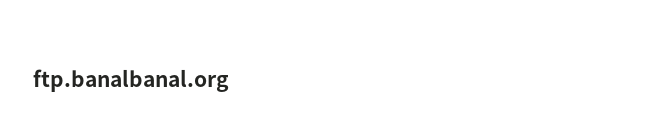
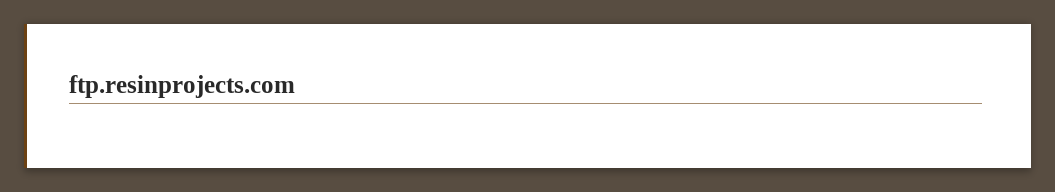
[33,69,229,92] ftp.banalbanal.org -> [69,75,295,98] ftp.resinprojects.com

